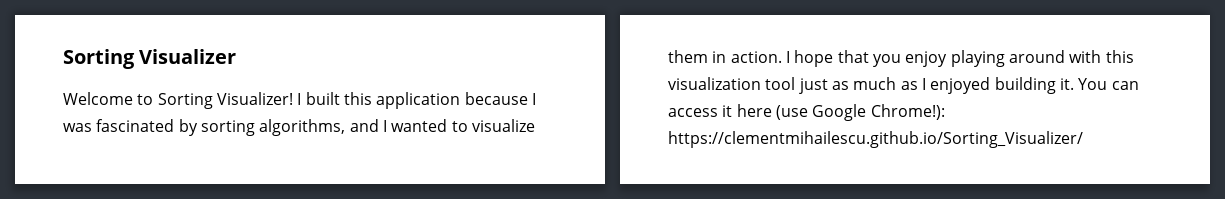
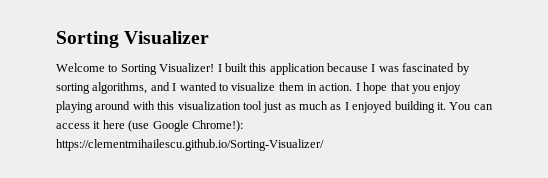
[668,131,1083,148] https://clementmihailescu.github.io/Sorting_Visualizer/ -> [56,139,324,151] https://clementmihailescu.github.io/Sorting-Visualizer/

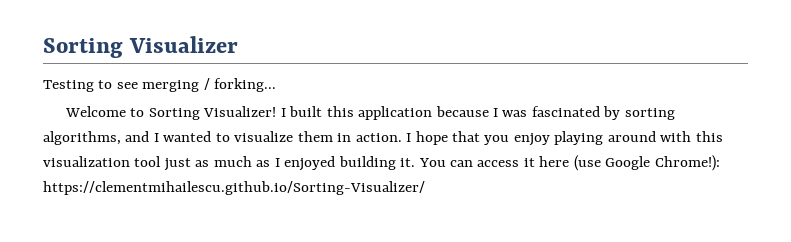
(210, 37) none -> [43,78,277,92] // Testing to see merging / forking...

